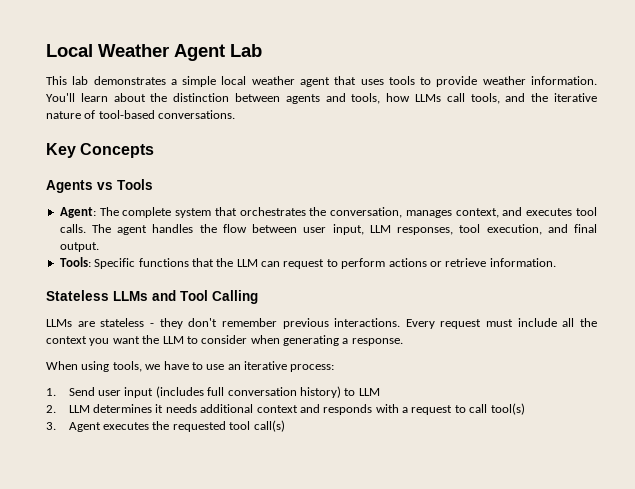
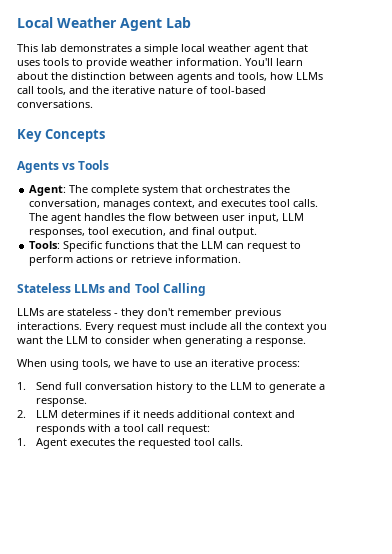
[98,386,380,398] user input (includes full conversation history) to LLM -> [64,382,325,393] [35,398,87,407] full conversation history to the LLM to generate a response.
(153, 408) none -> [122,410,131,418] if
[411,403,525,415] [46,422,56,430] request to call tool(s) // 3. -> [122,424,210,435] [17,438,26,446] tool call request: // 1.
[253,420,285,432] call(s) -> [217,438,243,446] calls.

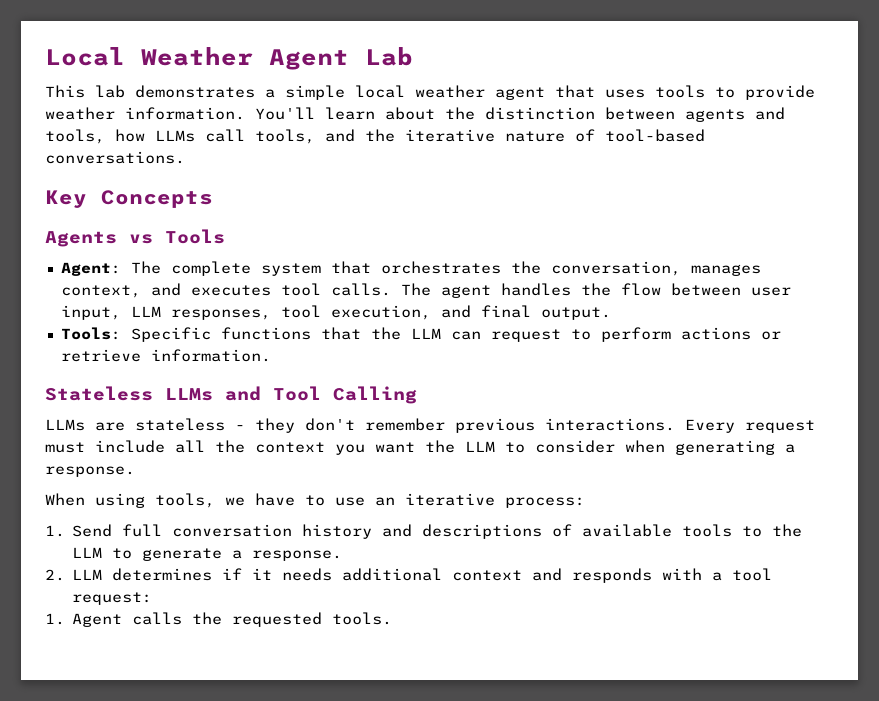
(193, 387) none -> [382,524,733,539] and descriptions of available tools
[146,424,164,432] call -> (773, 574) none
[69,438,115,446] executes -> [132,612,183,625] calls
[193,438,243,446] tool calls. -> [332,612,393,625] tools.

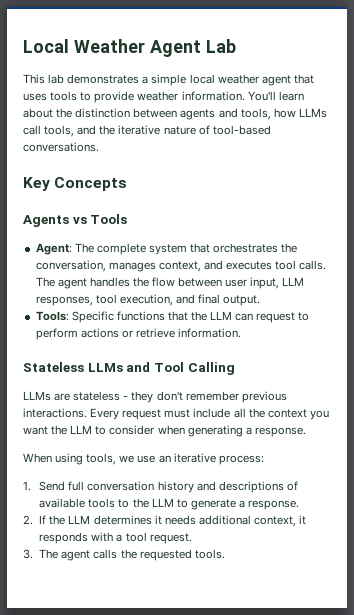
[255,493,325,506] have to -> (135, 459) none
(65, 575) none -> [39,515,66,525] If the
[222,568,243,580] if -> (152, 520) none
[452,568,563,581] context and -> [253,515,307,527] context, it
[72,592,153,605] [45,613,123,627] request: // 1. Agent -> [149,533,192,544] [23,549,91,561] request. // 3. The agent

